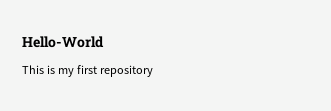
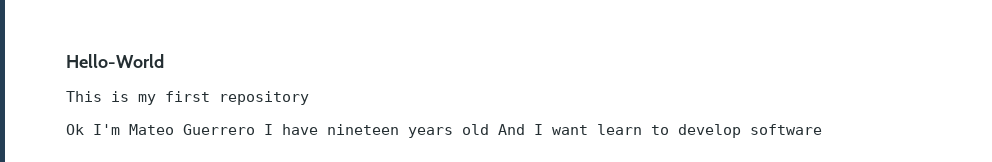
(153, 71) none -> [66,124,822,138] // Ok I'm Mateo Guerrero I have nineteen years old And I want learn to develop software

